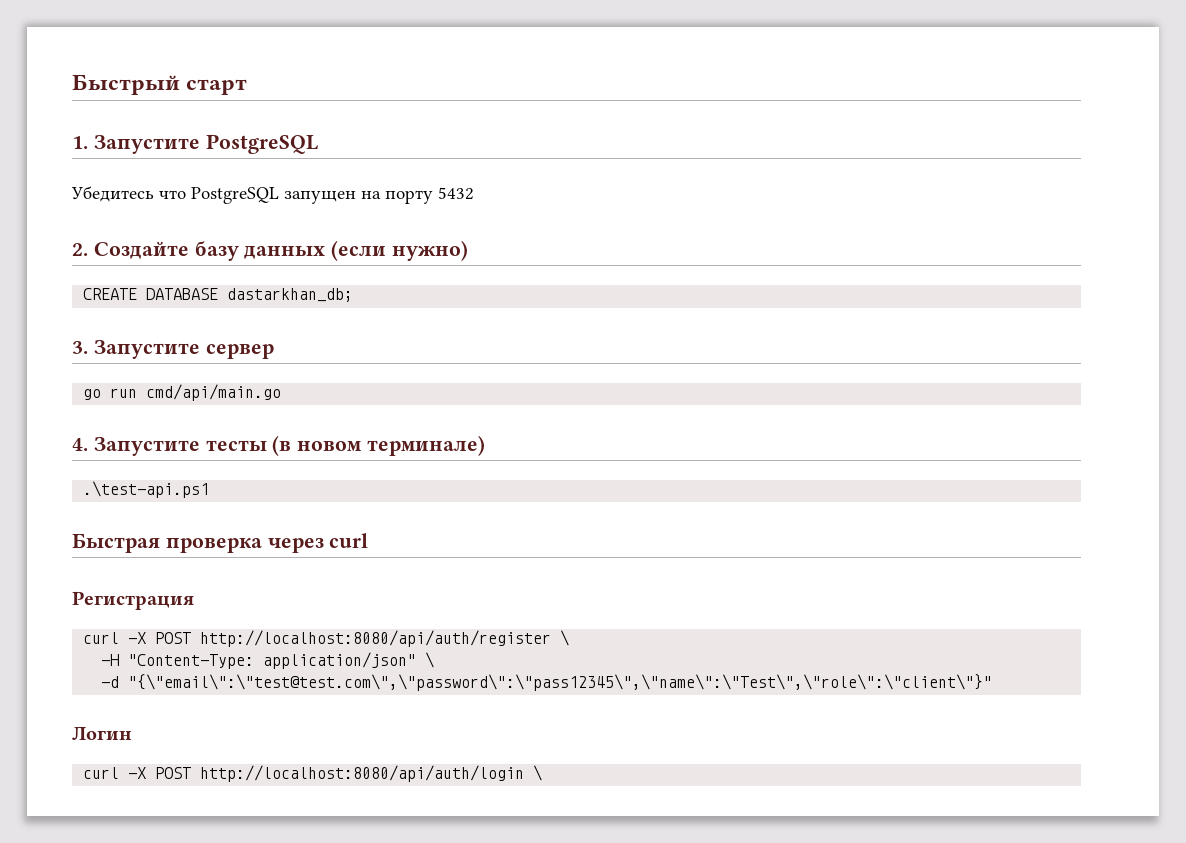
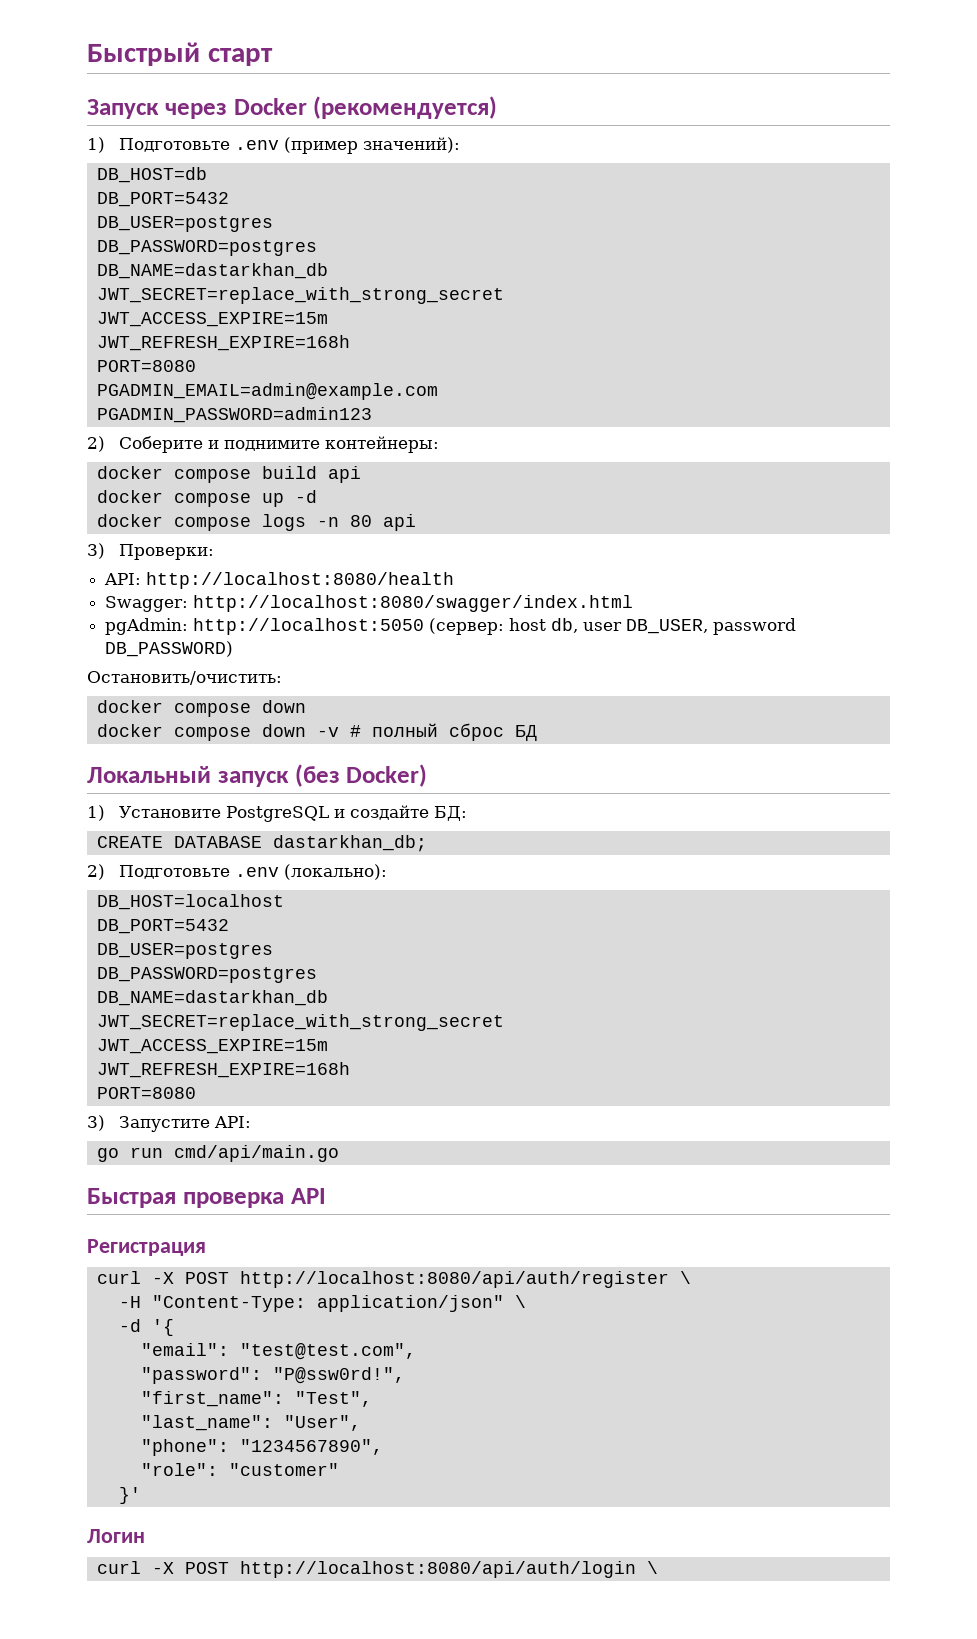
[72,134,318,154] [71,186,474,204] [72,240,469,261] [83,288,354,302] [72,340,274,359] [83,384,282,401] [72,435,486,456] [83,481,210,498] 1. Запустите PostgreSQL // Убедитесь что PostgreSQL запущен на порту 5432 // 2. Создайте базу данных (если нужно) // CREATE DATABASE dastarkhan_db; // 3. Запустите сервер // go run cmd/api/main.go // 4. Запустите тесты (в новом терминале) // .\test-api.ps1 -> [87,96,498,119] [87,137,461,154] [96,167,207,183] [96,192,229,207] [96,216,273,232] [96,240,317,256] [96,263,328,279] [96,287,504,304] [96,312,328,327] [96,335,350,351] [96,360,196,372] [96,383,438,400] [96,407,372,423] [87,436,440,453] [96,466,361,483] [96,490,317,507] [96,514,416,531] [87,543,215,560] [104,572,455,589] [105,595,634,612] [105,618,797,635] [105,641,234,657] [87,671,282,685] [96,700,306,717] [96,723,537,741] [87,764,428,787] [87,805,468,822] [96,835,427,852] [87,864,388,880] [96,894,284,910] [96,919,229,934] [96,943,273,959] [96,967,317,983] [96,990,328,1006] [96,1014,504,1031] [96,1039,328,1054] [96,1062,350,1078] [96,1087,196,1099] [87,1115,252,1132] [96,1145,339,1162] Запуск через Docker (рекомендуется) // 1) Подготовьте .env (пример значений): // DB_HOST=db // DB_PORT=5432 // DB_USER=postgres // DB_PASSWORD=postgres // DB_NAME=dastarkhan_db // JWT_SECRET=replace_with_strong_secret // JWT_ACCESS_EXPIRE=15m // JWT_REFRESH_EXPIRE=168h // PORT=8080 // PGADMIN_EMAIL=admin@example.com // PGADMIN_PASSWORD=admin123 // 2) Соберите и поднимите контейнеры: // docker compose build api // docker compose up -d // docker compose logs -n 80 api // 3) Проверки: // API: http://localhost:8080/health // Swagger: http://localhost:8080/swagger/index.html // pgAdmin: http://localhost:5050 (сервер: host db, user DB_USER, password DB_PASSWORD) // Остановить/очистить: // docker compose down // docker compose down -v # полный сброс БД // Локальный запуск (без Docker) // 1) Установите PostgreSQL и создайте БД: // CREATE DATABASE dastarkhan_db; // 2) Подготовьте .env (локально): // DB_HOST=localhost // DB_PORT=5432 // DB_USER=postgres // DB_PASSWORD=postgres // DB_NAME=dastarkhan_db // JWT_SECRET=replace_with_strong_secret // JWT_ACCESS_EXPIRE=15m // JWT_REFRESH_EXPIRE=168h // PORT=8080 // 3) Запустите API: // go run cmd/api/main.go
[267,533,369,553] через curl -> [290,1188,326,1204] API
[128,674,993,691] "{\"email\":\"test@test.com\",\"password\":\"pass12345\",\"name\":\"Test\",\"role\":\"client\"}" -> [151,1319,174,1336] [140,1343,416,1360] [140,1367,405,1384] [140,1391,372,1407] [140,1415,361,1431] [140,1439,383,1456] [140,1463,339,1476] [118,1487,141,1504] '{ // "email": "test@test.com", // "password": "P@ssw0rd!", // "first_name": "Test", // "last_name": "User", // "phone": "1234567890", // "role": "customer" // }'

